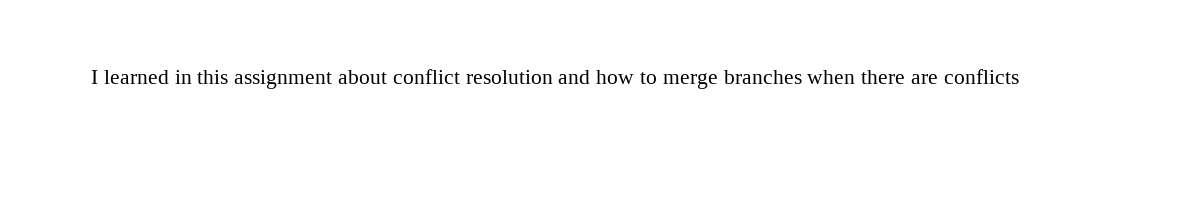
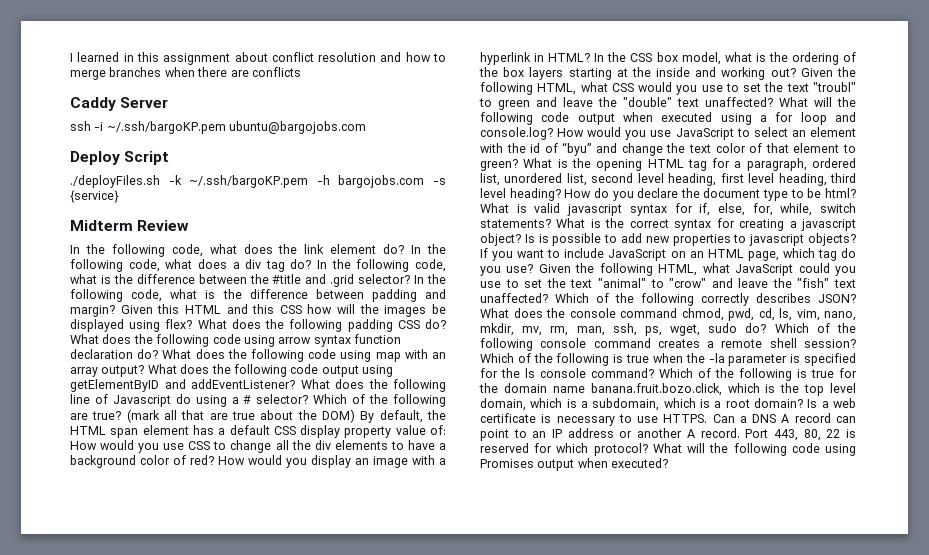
(1019, 76) none -> [70,97,169,111] [70,121,367,134] [70,151,170,165] [70,175,446,188] [70,190,119,203] [70,220,190,231] [70,244,447,257] [70,259,446,272] [70,274,447,287] [70,289,446,302] [70,304,446,317] [70,319,447,332] [70,334,401,347] [70,349,446,362] [70,364,393,377] [70,379,446,392] [70,394,447,407] [70,409,446,423] [70,425,447,438] [70,440,446,453] [70,455,446,468] [480,52,856,65] [479,67,856,80] [480,82,856,95] [479,97,856,110] [480,112,856,125] [480,127,856,140] [480,142,857,156] [480,158,856,171] [480,173,856,186] [480,188,856,201] [480,203,856,216] [480,218,856,231] [480,233,856,246] [480,248,856,261] [480,263,856,276] [480,278,856,288] [480,293,856,306] [480,308,856,321] [480,323,856,336] [480,338,856,351] [480,353,856,366] [480,368,857,381] [479,383,856,396] [480,398,856,411] [480,413,856,426] [480,428,856,441] [480,443,856,456] [480,458,669,471] // Caddy Server // ssh -i ~/.ssh/bargoKP.pem ubuntu@bargojobs.com // Deploy Script // ./deployFiles.sh -k ~/.ssh/bargoKP.pem -h bargojobs.com -s {service} // Midterm Review // In the following code, what does the link element do? In the following code, what does a div tag do? In the following code, what is the difference between the #title and .grid selector? In the following code, what is the difference between padding and margin? Given this HTML and this CSS how will the images be displayed using flex? What does the following padding CSS do? What does the following code using arrow syntax function declaration do? What does the following code using map with an array output? What does the following code output using getElementByID and addEventListener? What does the following line of Javascript do using a # selector? Which of the following are true? (mark all that are true about the DOM) By default, the HTML span element has a default CSS display property value of: How would you use CSS to change all the div elements to have a background color of red? How would you display an image with a hyperlink in HTML? In the CSS box model, what is the ordering of the box layers starting at the inside and working out? Given the following HTML, what CSS would you use to set the text "troubl" to green and leave the "double" text unaffected? What will the following code output when executed using a for loop and console.log? How would you use JavaScript to select an element with the id of “byu” and change the text color of that element to green? What is the opening HTML tag for a paragraph, ordered list, unordered list, second level heading, first level heading, third level heading? How do you declare the document type to be html? What is valid javascript syntax for if, else, for, while, switch statements? What is the correct syntax for creating a javascript object? Is is possible to add new properties to javascript objects? If you want to include JavaScript on an HTML page, which tag do you use? Given the following HTML, what JavaScript could you use to set the text "animal" to "crow" and leave the "fish" text unaffected? Which of the following correctly describes JSON? What does the console command chmod, pwd, cd, ls, vim, nano, mkdir, mv, rm, man, ssh, ps, wget, sudo do? Which of the following console command creates a remote shell session? Which of the following is true when the -la parameter is specified for the ls console command? Which of the following is true for the domain name banana.fruit.bozo.click, which is the top level domain, which is a subdomain, which is a root domain? Is a web certificate is necessary to use HTTPS. Can a DNS A record can point to an IP address or another A record. Port 443, 80, 22 is reserved for which protocol? What will the following code using Promises output when executed?

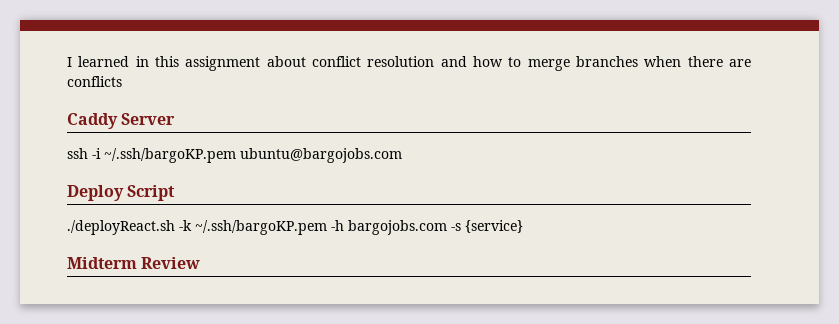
[70,175,160,188] ./deployFiles.sh -> [67,220,175,235] ./deployReact.sh
[70,244,447,257] [70,259,446,272] [70,274,447,287] [70,289,446,302] [70,304,446,317] [70,319,447,332] [70,334,401,347] [70,349,446,362] [70,364,393,377] [70,379,446,392] [70,394,447,407] [70,409,446,423] [70,425,447,438] [70,440,446,453] [70,455,446,468] [480,52,856,65] [479,67,856,80] [480,82,856,95] [479,97,856,110] [480,112,856,125] [480,127,856,140] [480,142,857,156] [480,158,856,171] [480,173,856,186] [480,188,856,201] [480,203,856,216] [480,218,856,231] [480,233,856,246] [480,248,856,261] [480,263,856,276] [480,278,856,288] [480,293,856,306] [480,308,856,321] [480,323,856,336] [480,338,856,351] [480,353,856,366] [480,368,857,381] [479,383,856,396] [480,398,856,411] [480,413,856,426] [480,428,856,441] [480,443,856,456] [480,458,669,471] // In the following code, what does the link element do? In the following code, what does a div tag do? In the following code, what is the difference between the #title and .grid selector? In the following code, what is the difference between padding and margin? Given this HTML and this CSS how will the images be displayed using flex? What does the following padding CSS do? What does the following code using arrow syntax function declaration do? What does the following code using map with an array output? What does the following code output using getElementByID and addEventListener? What does the following line of Javascript do using a # selector? Which of the following are true? (mark all that are true about the DOM) By default, the HTML span element has a default CSS display property value of: How would you use CSS to change all the div elements to have a background color of red? How would you display an image with a hyperlink in HTML? In the CSS box model, what is the ordering of the box layers starting at the inside and working out? Given the following HTML, what CSS would you use to set the text "troubl" to green and leave the "double" text unaffected? What will the following code output when executed using a for loop and console.log? How would you use JavaScript to select an element with the id of “byu” and change the text color of that element to green? What is the opening HTML tag for a paragraph, ordered list, unordered list, second level heading, first level heading, third level heading? How do you declare the document type to be html? What is valid javascript syntax for if, else, for, while, switch statements? What is the correct syntax for creating a javascript object? Is is possible to add new properties to javascript objects? If you want to include JavaScript on an HTML page, which tag do you use? Given the following HTML, what JavaScript could you use to set the text "animal" to "crow" and leave the "fish" text unaffected? Which of the following correctly describes JSON? What does the console command chmod, pwd, cd, ls, vim, nano, mkdir, mv, rm, man, ssh, ps, wget, sudo do? Which of the following console command creates a remote shell session? Which of the following is true when the -la parameter is specified for the ls console command? Which of the following is true for the domain name banana.fruit.bozo.click, which is the top level domain, which is a subdomain, which is a root domain? Is a web certificate is necessary to use HTTPS. Can a DNS A record can point to an IP address or another A record. Port 443, 80, 22 is reserved for which protocol? What will the following code using Promises output when executed? -> (201, 263) none

